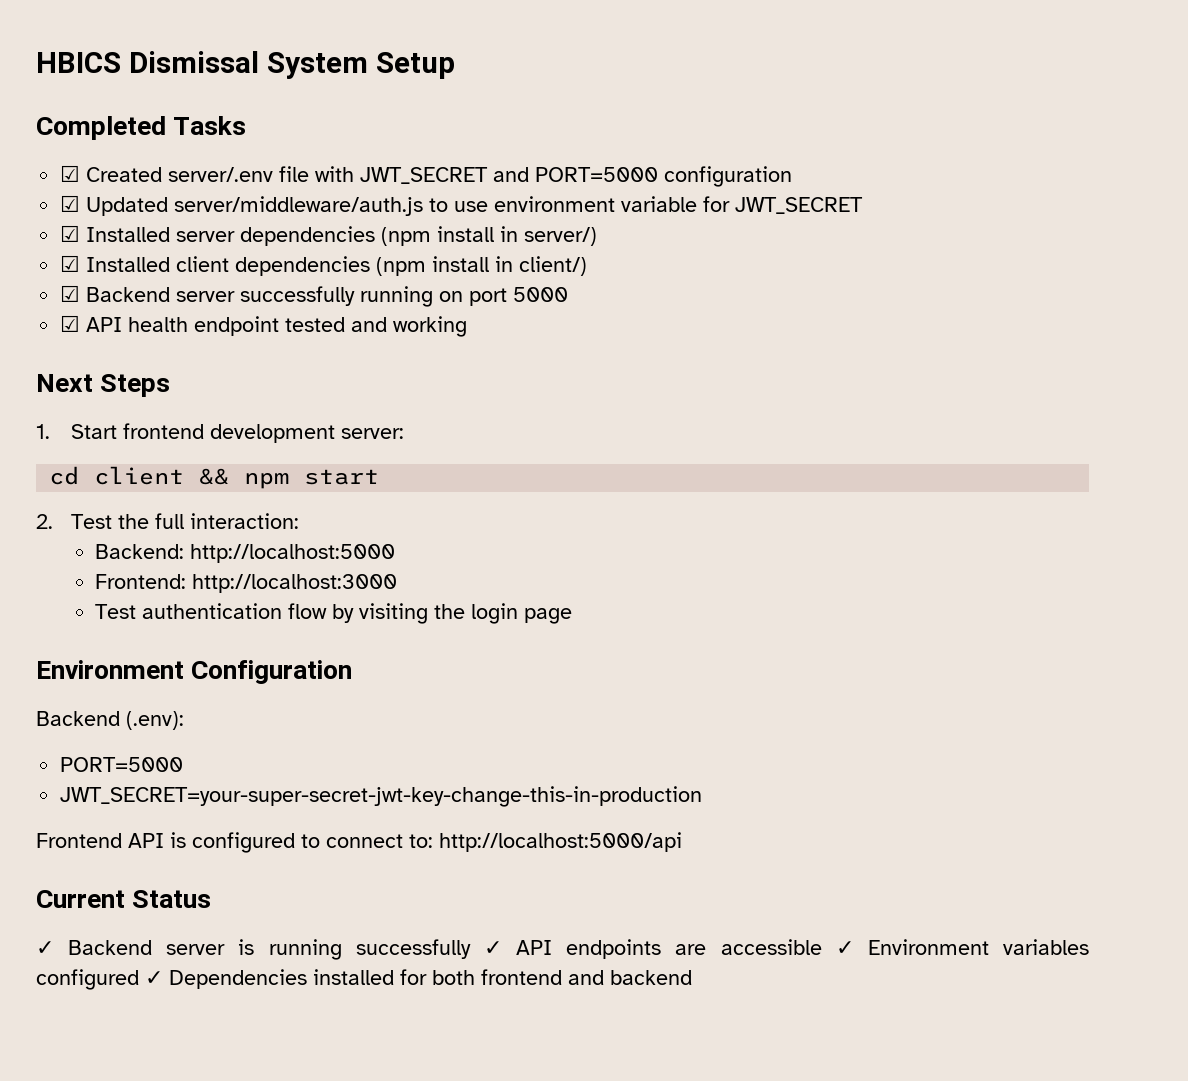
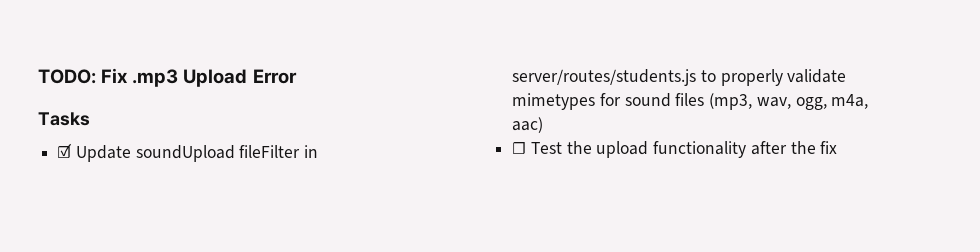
[36,51,455,79] [36,116,247,140] [60,165,793,187] [60,195,864,216] [60,225,598,246] [60,255,588,276] [60,285,569,307] [60,315,468,337] [36,374,171,397] [36,423,405,443] [49,466,380,489] [36,513,300,529] [95,544,396,563] [95,574,398,593] [95,603,573,624] [36,660,353,684] [36,711,184,730] [60,757,184,772] [60,786,703,807] [36,832,682,853] [36,890,212,908] [36,939,1090,960] [36,969,692,990] HBICS Dismissal System Setup // Completed Tasks // ☑ Created server/.env file with JWT_SECRET and PORT=5000 configuration // ☑ Updated server/middleware/auth.js to use environment variable for JWT_SECRET // ☑ Installed server dependencies (npm install in server/) // ☑ Installed client dependencies (npm install in client/) // ☑ Backend server successfully running on port 5000 // ☑ API health endpoint tested and working // Next Steps // 1. Start frontend development server: // cd client && npm start // 2. Test the full interaction: // Backend: http://localhost:5000 // Frontend: http://localhost:3000 // Test authentication flow by visiting the login page // Environment Configuration // Backend (.env): // PORT=5000 // JWT_SECRET=your-super-secret-jwt-key-change-this-in-production // Frontend API is configured to connect to: http://localhost:5000/api // Current Status // ✓ Backend server is running successfully ✓ API endpoints are accessible ✓ Environment variables configured ✓ Dependencies installed for both frontend and backend -> [38,68,297,87] [38,112,90,126] [57,143,319,162] [512,69,847,86] [512,93,869,110] [512,117,544,133] [512,141,838,158] TODO: Fix .mp3 Upload Error // Tasks // ☑ Update soundUpload fileFilter in server/routes/students.js to properly validate mimetypes for sound files (mp3, wav, ogg, m4a, aac) // ☐ Test the upload functionality after the fix

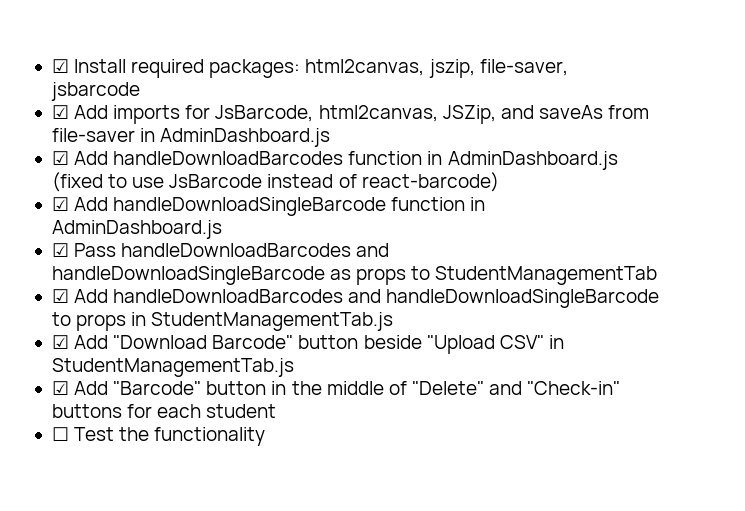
[38,68,297,87] [38,112,90,126] [57,143,319,162] [512,69,847,86] [512,93,869,110] [512,117,544,133] [512,141,838,158] TODO: Fix .mp3 Upload Error // Tasks // ☑ Update soundUpload fileFilter in server/routes/students.js to properly validate mimetypes for sound files (mp3, wav, ogg, m4a, aac) // ☐ Test the upload functionality after the fix -> [51,59,568,78] [50,82,140,101] [51,105,650,124] [51,128,331,147] [51,151,618,170] [51,172,499,192] [51,197,486,216] [51,220,222,239] [51,243,390,257] [51,266,658,285] [51,289,660,308] [51,312,394,331] [51,335,564,354] [51,358,294,377] [51,381,621,395] [51,404,277,418] [51,427,266,446] ☑ Install required packages: html2canvas, jszip, file-saver, jsbarcode // ☑ Add imports for JsBarcode, html2canvas, JSZip, and saveAs from file-saver in AdminDashboard.js // ☑ Add handleDownloadBarcodes function in AdminDashboard.js (fixed to use JsBarcode instead of react-barcode) // ☑ Add handleDownloadSingleBarcode function in AdminDashboard.js // ☑ Pass handleDownloadBarcodes and handleDownloadSingleBarcode as props to StudentManagementTab // ☑ Add handleDownloadBarcodes and handleDownloadSingleBarcode to props in StudentManagementTab.js // ☑ Add "Download Barcode" button beside "Upload CSV" in StudentManagementTab.js // ☑ Add "Barcode" button in the middle of "Delete" and "Check-in" buttons for each student // ☐ Test the functionality

